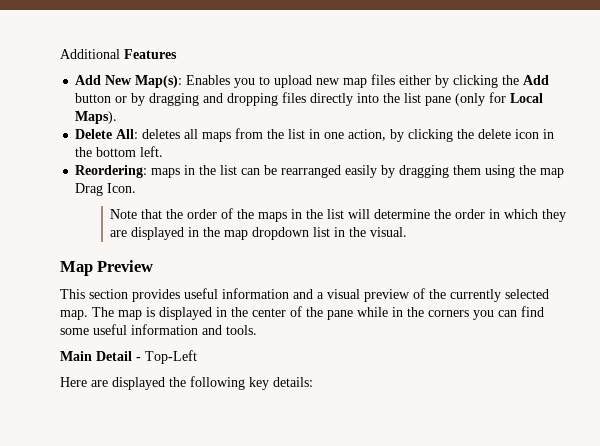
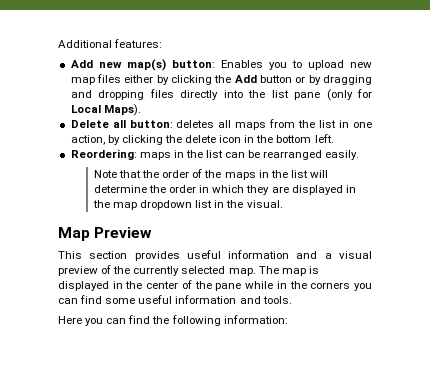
[124,49,177,59] [75,75,183,88] Features // Add New Map(s): -> [114,39,163,48] [70,59,215,71] features: // Add new map(s) button:
[116,129,139,139] All: -> [112,120,173,128] all button:
[345,165,565,178] [75,183,137,196] easily by dragging them using the map Drag Icon. -> [325,150,360,160] easily.
[60,350,197,364] [60,376,313,390] Main Detail - Top-Left // Here are displayed the following key details: -> [58,315,288,326] Here you can find the following information:

